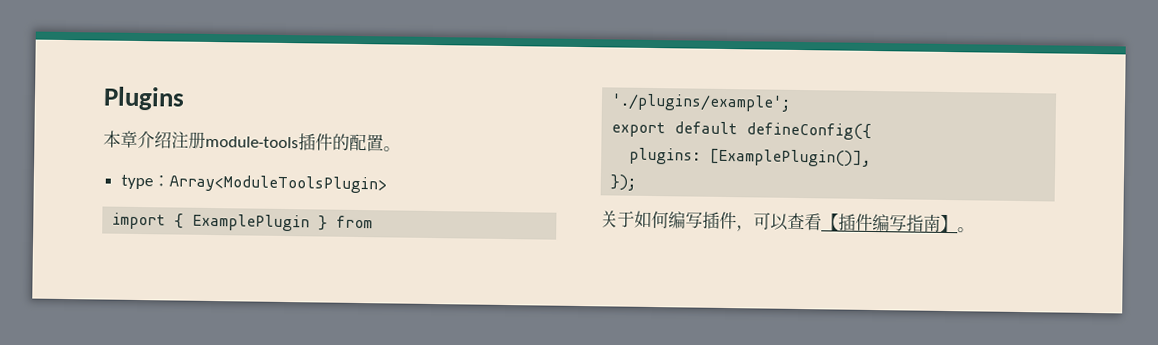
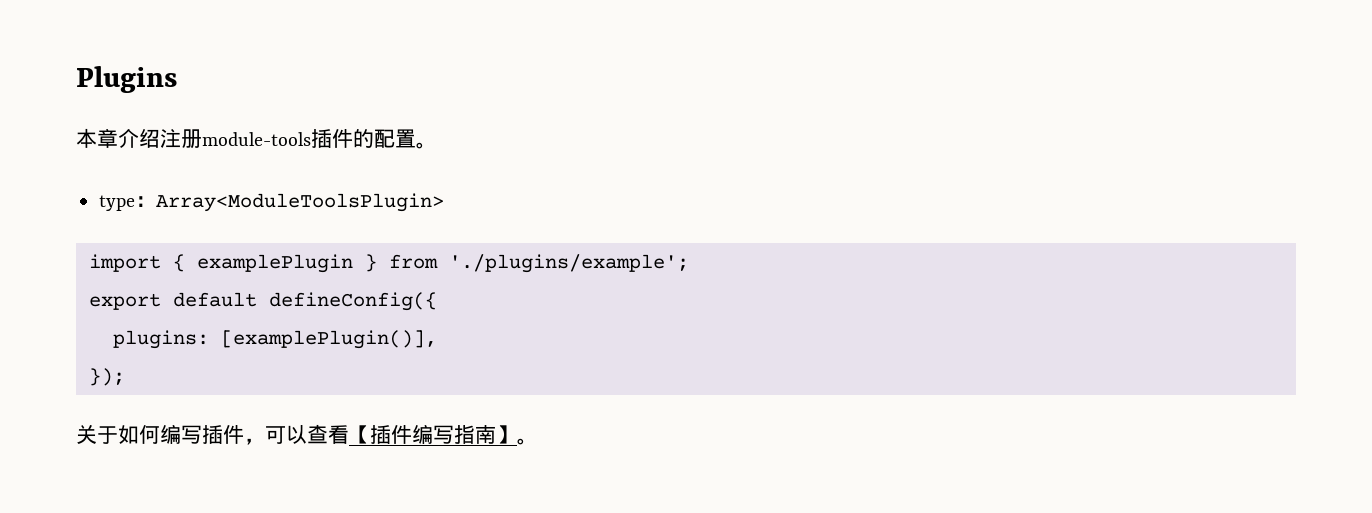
[192,213,311,232] ExamplePlugin -> [196,254,353,273] examplePlugin
[709,148,872,167] [ExamplePlugin()], -> [220,330,437,349] [examplePlugin()],

